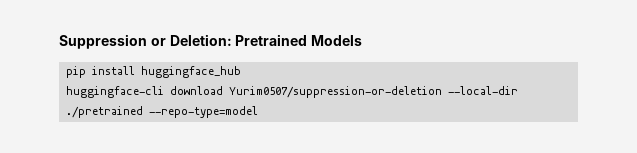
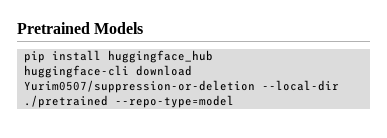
[59,34,232,49] Suppression or Deletion: -> (17, 28) none

